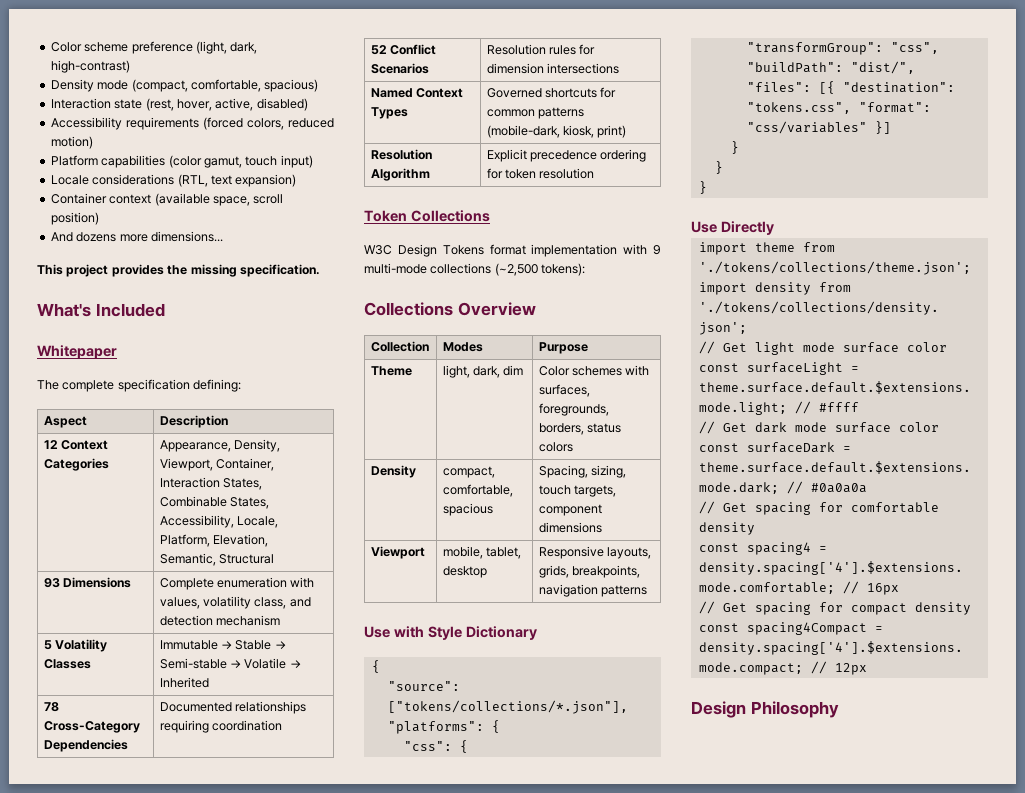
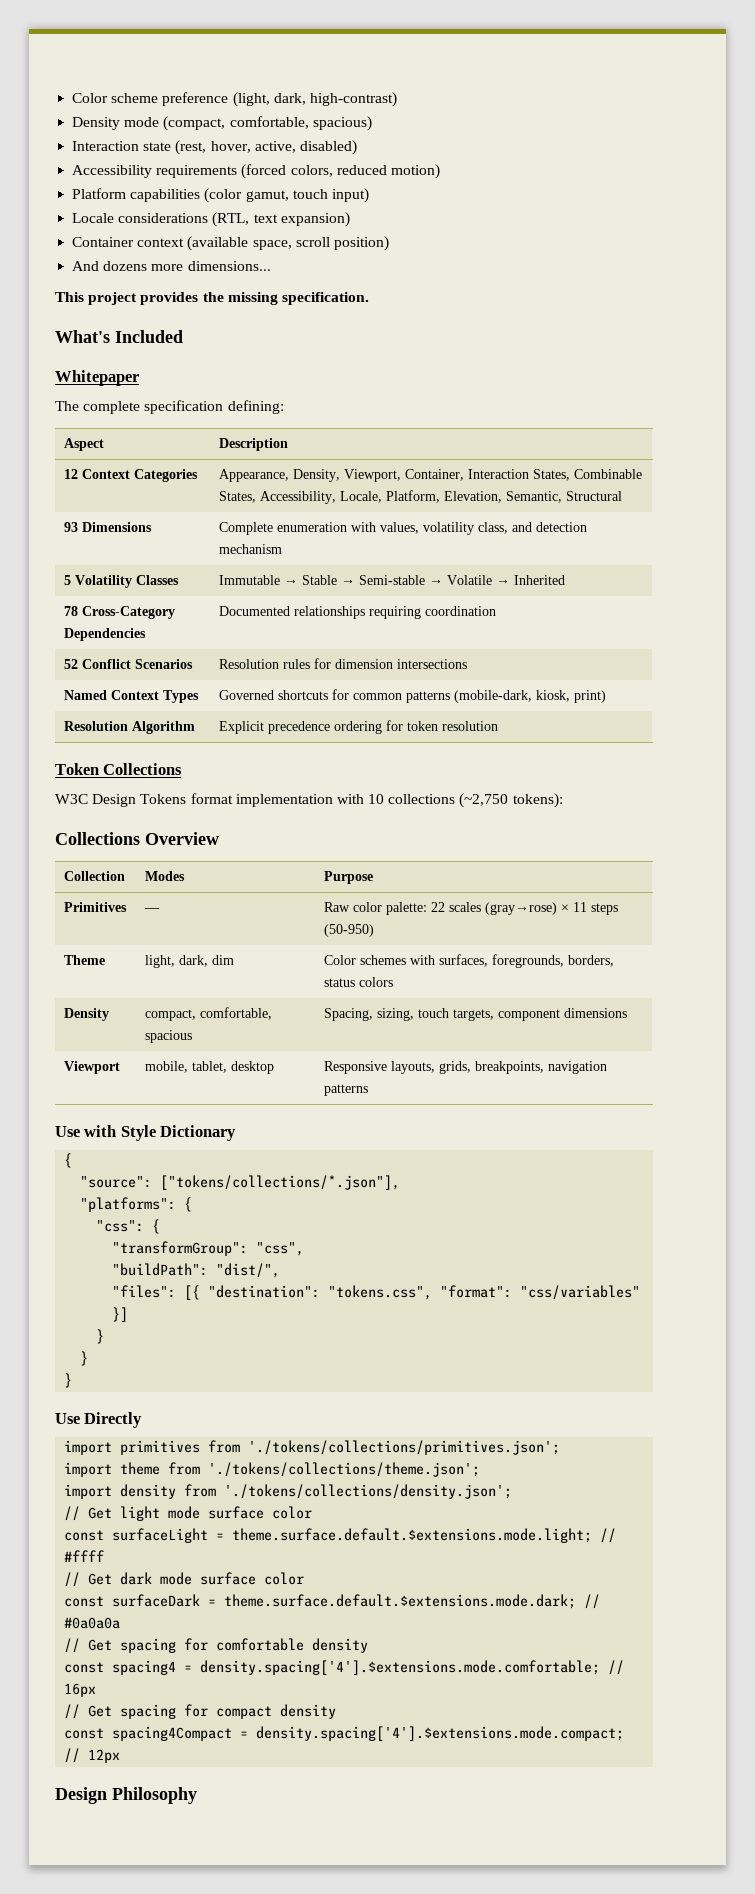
[653,245,661,255] [364,263,538,276] 9 multi-mode collections (~2,500 -> [368,793,509,808] 10 collections (~2,750
(588, 348) none -> [64,902,128,912] [144,908,161,912] [324,902,619,915] [324,924,375,937] // Primitives | — | Raw color palette: 22 scales (gray→rose) × 11 steps (50-950)
(774, 228) none -> [64,1440,561,1455] // import primitives from './tokens/collections/primitives.json';

